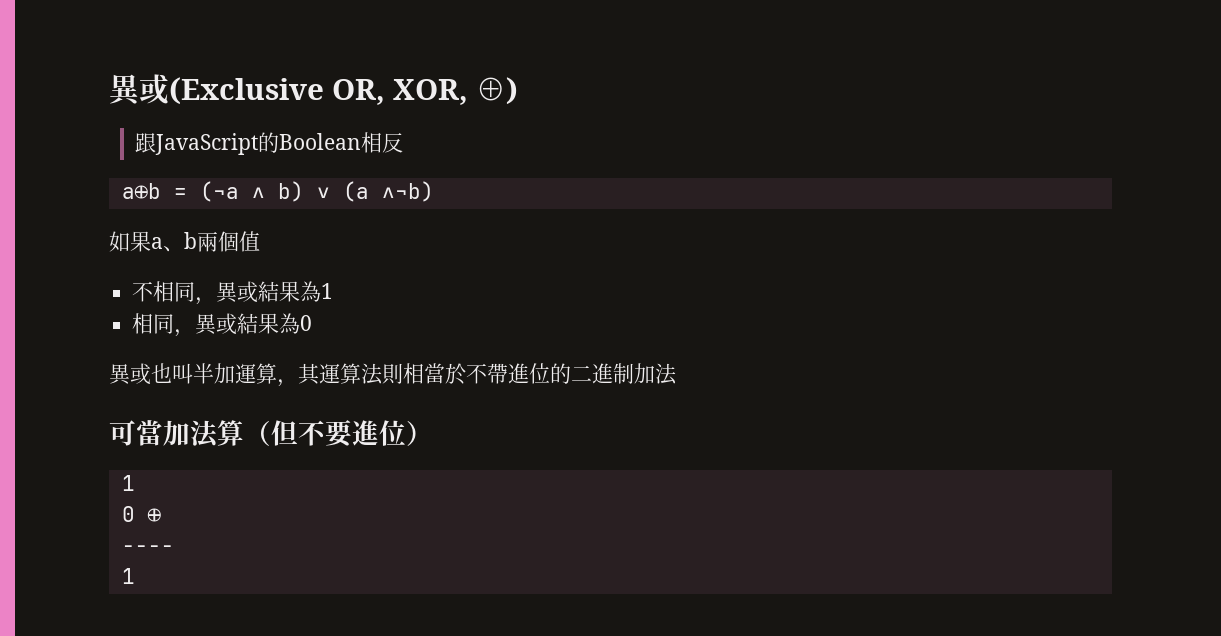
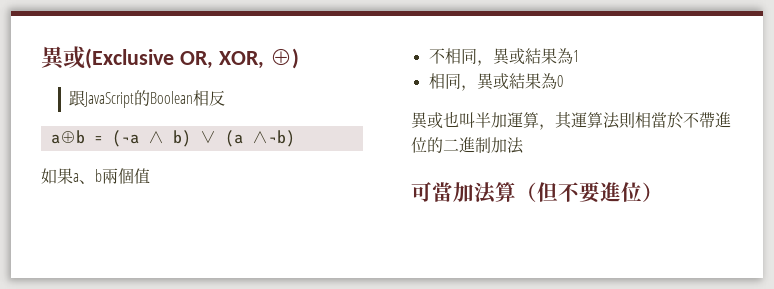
[121,475,135,491] [121,506,161,522] [121,545,174,553] [121,568,135,584] // 1 // 0 ⊕ // ---- // 1 -> (663, 192) none

